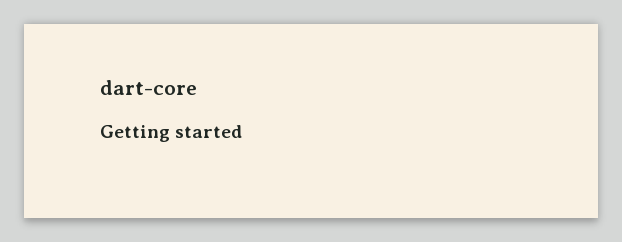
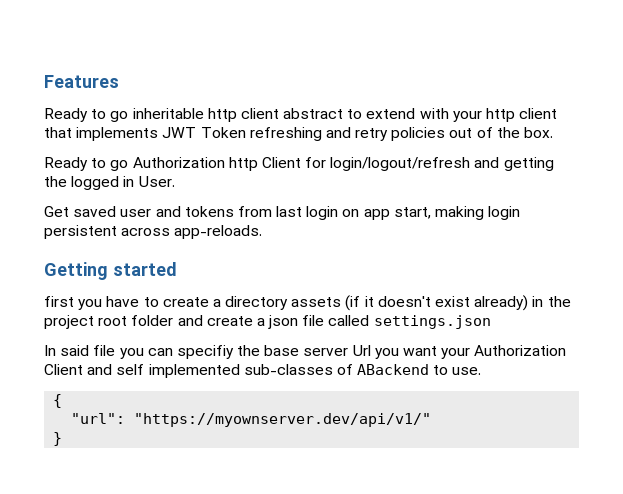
[100,80,197,95] [100,125,243,142] dart-core // Getting started -> [44,75,119,88] [44,108,558,122] [44,127,554,141] [44,157,554,171] [44,176,175,190] [44,206,521,220] [44,225,263,239] [44,262,177,280] [44,295,571,311] [44,315,491,329] [44,345,567,359] [44,364,482,378] [53,394,63,408] [71,413,432,427] [53,432,63,446] Features // Ready to go inheritable http client abstract to extend with your http client that implements JWT Token refreshing and retry policies out of the box. // Ready to go Authorization http Client for login/logout/refresh and getting the logged in User. // Get saved user and tokens from last login on app start, making login persistent across app-reloads. // Getting started // first you have to create a directory assets (if it doesn't exist already) in the project root folder and create a json file called settings.json // In said file you can specifiy the base server Url you want your Authorization Client and self implemented sub-classes of ABackend to use. // { // "url": "https://myownserver.dev/api/v1/" // }

